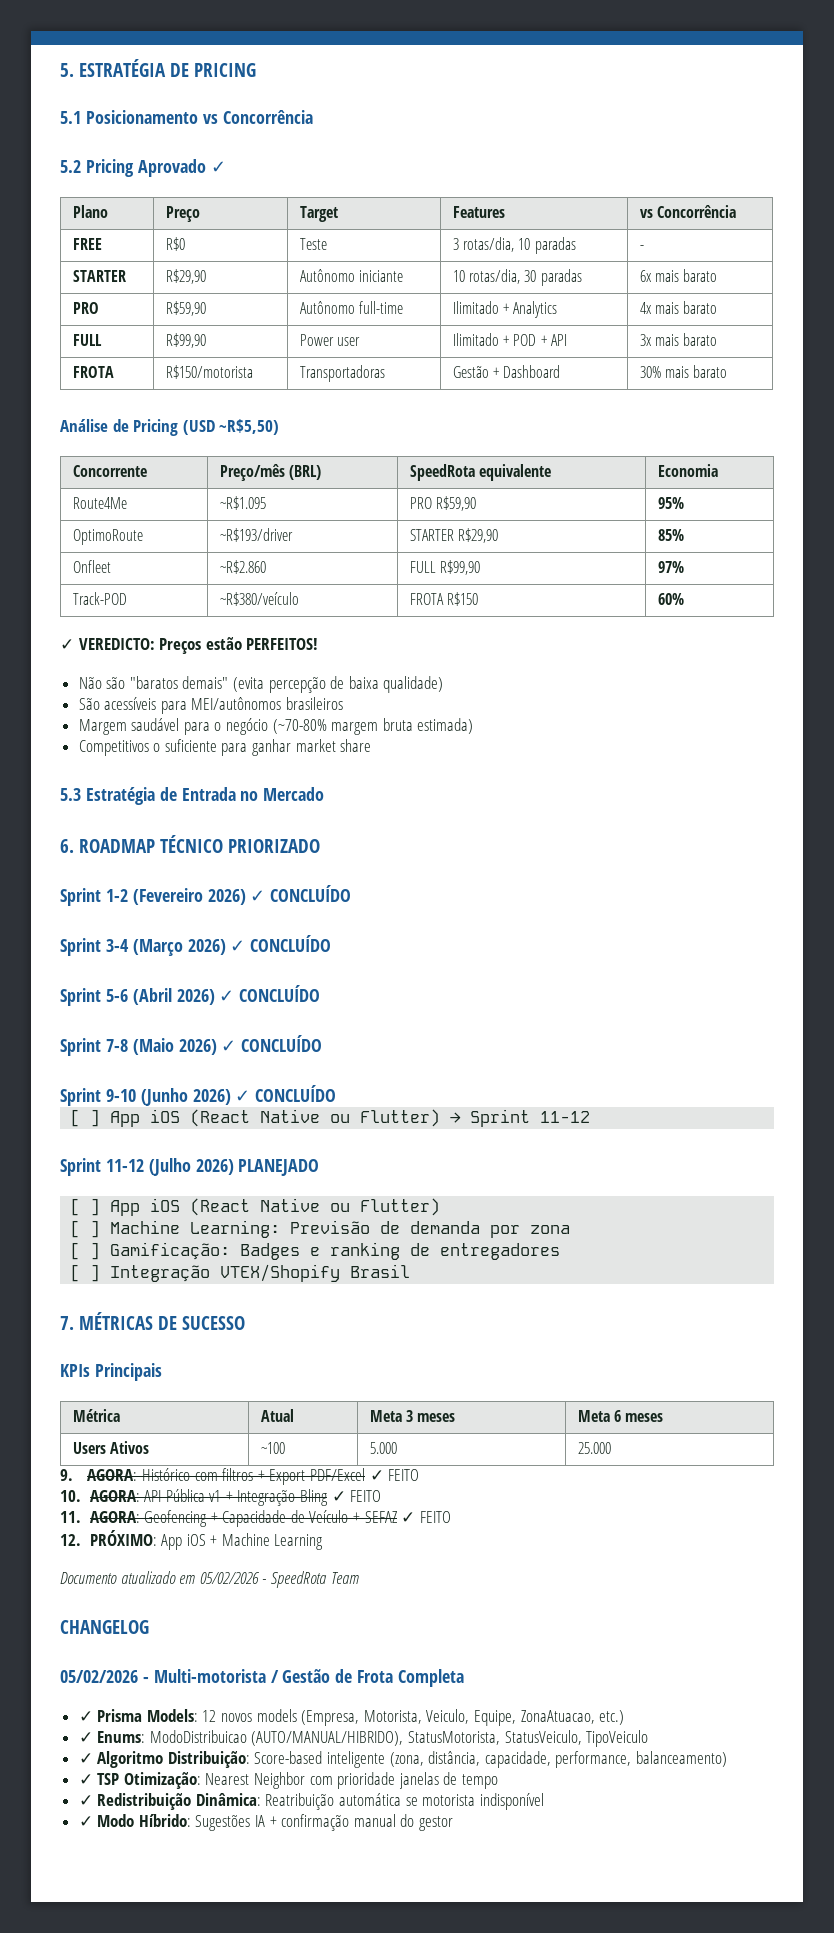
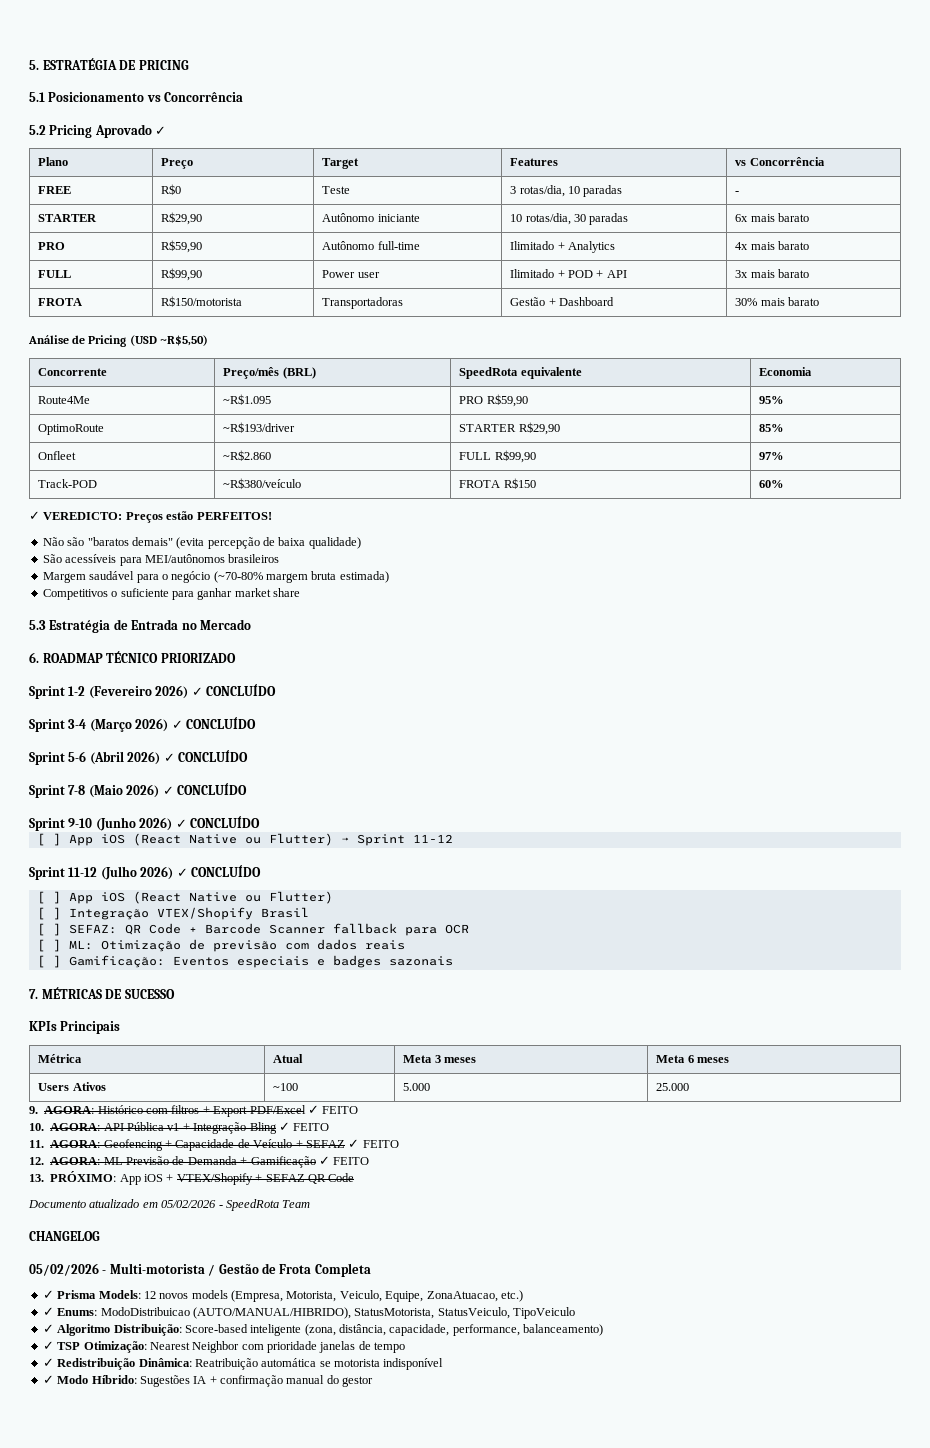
[238,1159,320,1176] PLANEJADO -> [176,865,261,877] ✓ CONCLUÍDO
[110,1220,571,1238] [70,1242,561,1260] [70,1264,411,1282] Machine Learning: Previsão de demanda por zona // [ ] Gamificação: Badges e ranking de entregadores // [ ] Integração VTEX/Shopify Brasil -> [68,907,309,920] [36,923,469,936] [36,939,405,952] [36,955,453,968] Integração VTEX/Shopify Brasil // [ ] SEFAZ: QR Code + Barcode Scanner fallback para OCR // [ ] ML: Otimização de previsão com dados reais // [ ] Gamificação: Eventos especiais e badges sazonais
[89,1530,324,1550] PRÓXIMO: App iOS + Machine Learning -> [50,1156,370,1168] [29,1171,355,1185] AGORA: ML Previsão de Demanda + Gamificação ✓ FEITO // 13. PRÓXIMO: App iOS + VTEX/Shopify + SEFAZ QR Code

